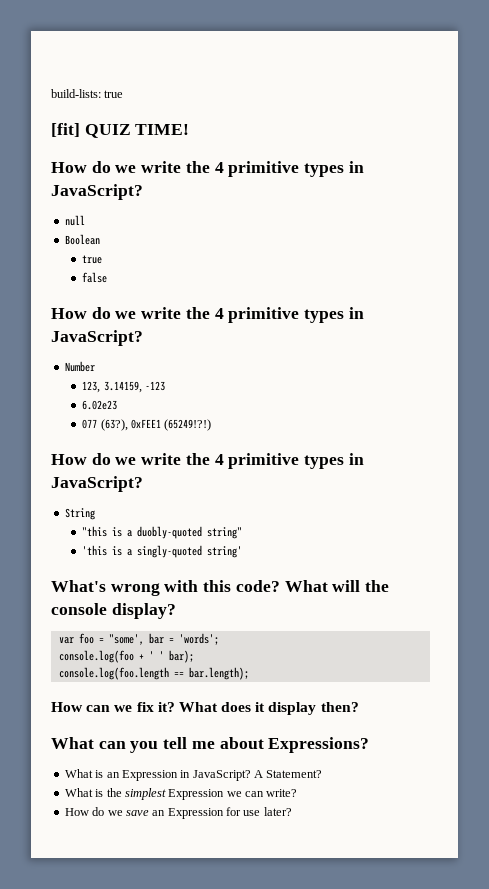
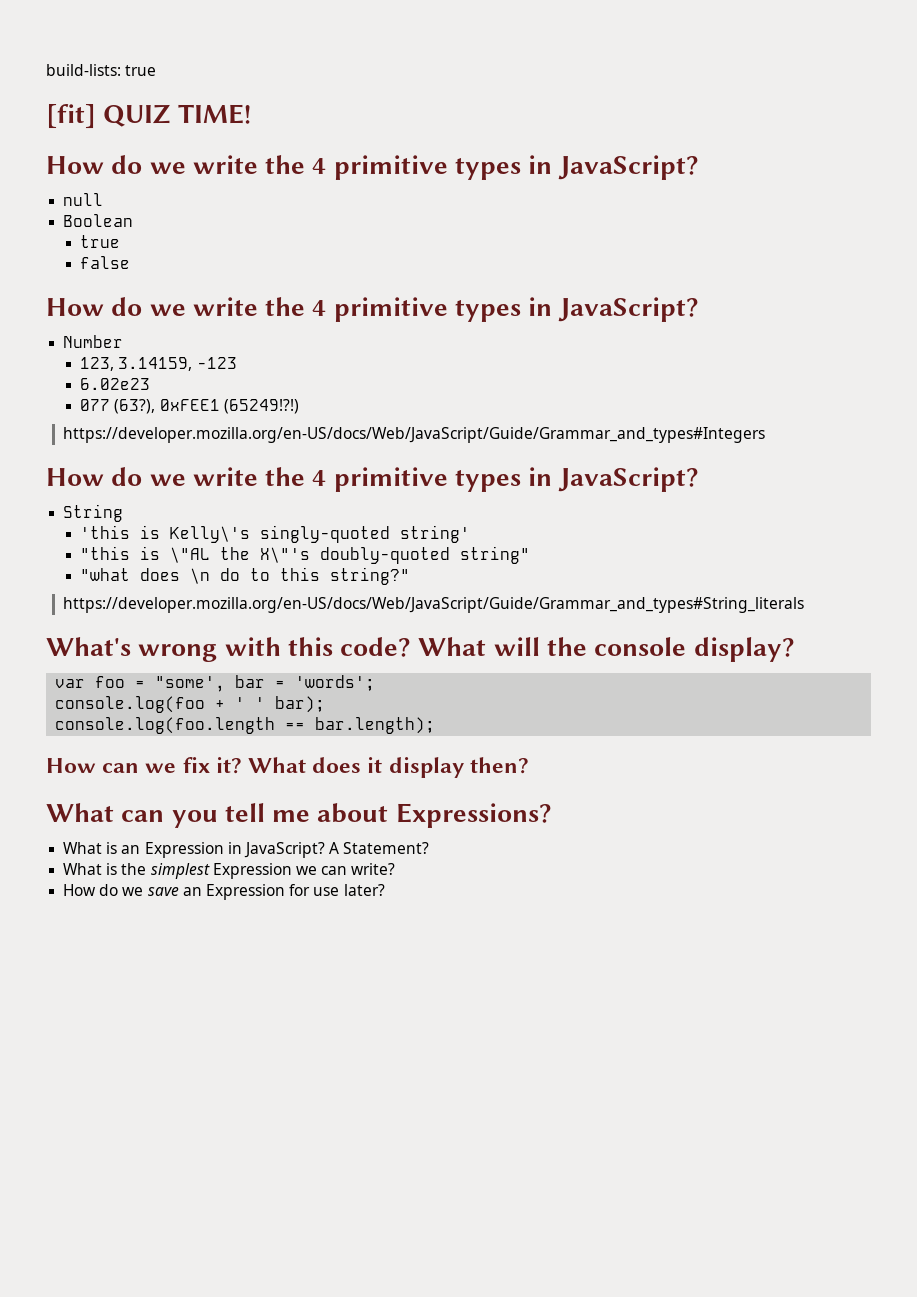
(212, 425) none -> [63,427,766,443] // https://developer.mozilla.org/en-US/docs/Web/JavaScript/Guide/Grammar_and_types#Integers
[82,526,243,539] [82,545,243,558] "this is a duobly-quoted string" // 'this is a singly-quoted string' -> [80,525,471,543] [80,546,531,564] [80,567,411,585] [63,597,805,613] 'this is Kelly\'s singly-quoted string' // "this is \"AL the X\"'s doubly-quoted string" // "what does \n do to this string?" // https://developer.mozilla.org/en-US/docs/Web/JavaScript/Guide/Grammar_and_types#String_literals

